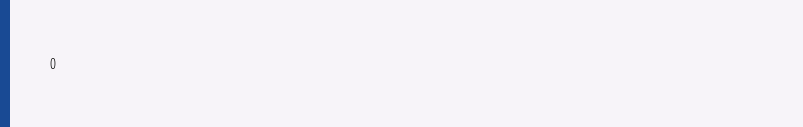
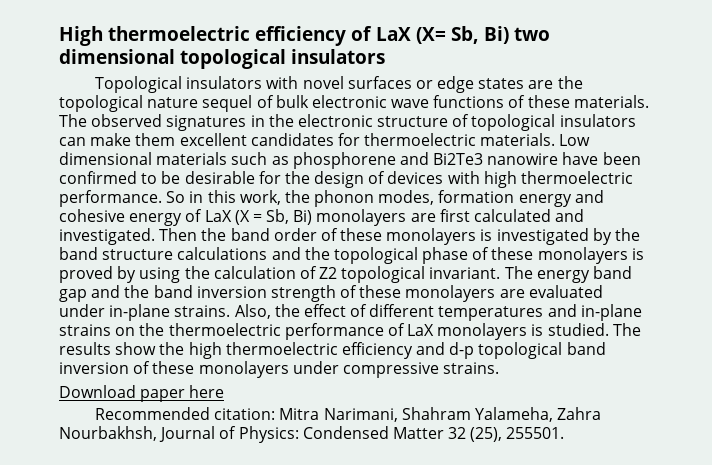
[50,58,56,69] 0 -> [59,26,551,46] [59,49,386,69] [94,76,583,93] [59,95,649,112] [59,114,636,131] [59,133,591,146] [59,152,641,169] [59,171,634,188] [59,190,604,207] [59,209,585,226] [59,228,641,245] [59,247,644,264] [59,266,633,283] [59,285,603,302] [59,304,642,321] [59,323,641,340] [59,342,606,359] [59,361,500,378] [59,385,225,402] [94,407,602,422] [59,426,565,443] High thermoelectric efficiency of LaX (X= Sb, Bi) two dimensional topological insulators // Topological insulators with novel surfaces or edge states are the topological nature sequel of bulk electronic wave functions of these materials. The observed signatures in the electronic structure of topological insulators can make them excellent candidates for thermoelectric materials. Low dimensional materials such as phosphorene and Bi2Te3 nanowire have been confirmed to be desirable for the design of devices with high thermoelectric performance. So in this work, the phonon modes, formation energy and cohesive energy of LaX (X = Sb, Bi) monolayers are first calculated and investigated. Then the band order of these monolayers is investigated by the band structure calculations and the topological phase of these monolayers is proved by using the calculation of Z2 topological invariant. The energy band gap and the band inversion strength of these monolayers are evaluated under in-plane strains. Also, the effect of different temperatures and in-plane strains on the thermoelectric performance of LaX monolayers is studied. The results show the high thermoelectric efficiency and d-p topological band inversion of these monolayers under compressive strains. // Download paper here // Recommended citation: Mitra Narimani, Shahram Yalameha, Zahra Nourbakhsh, Journal of Physics: Condensed Matter 32 (25), 255501.

